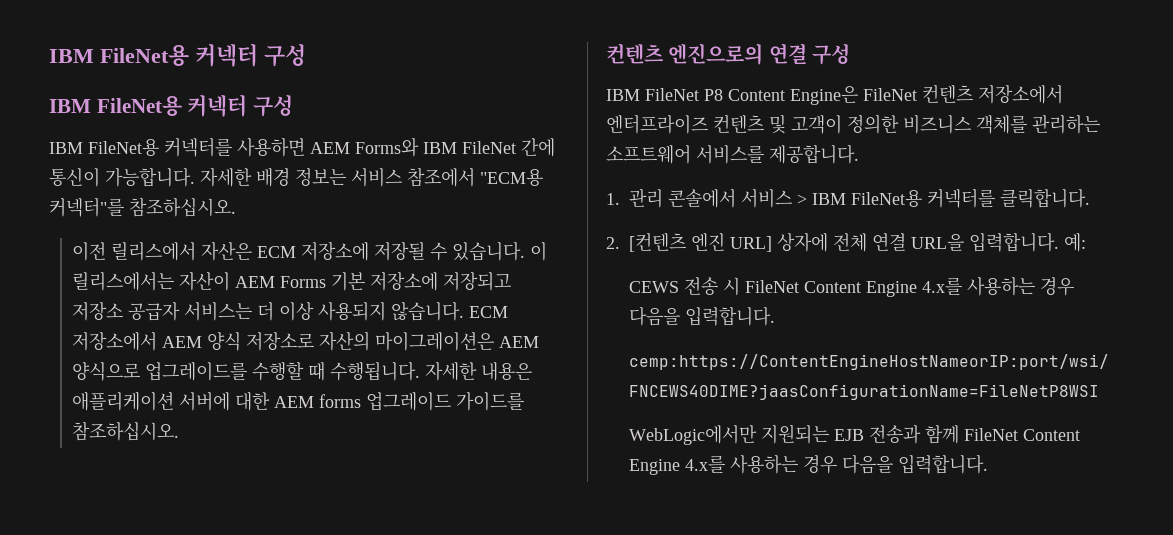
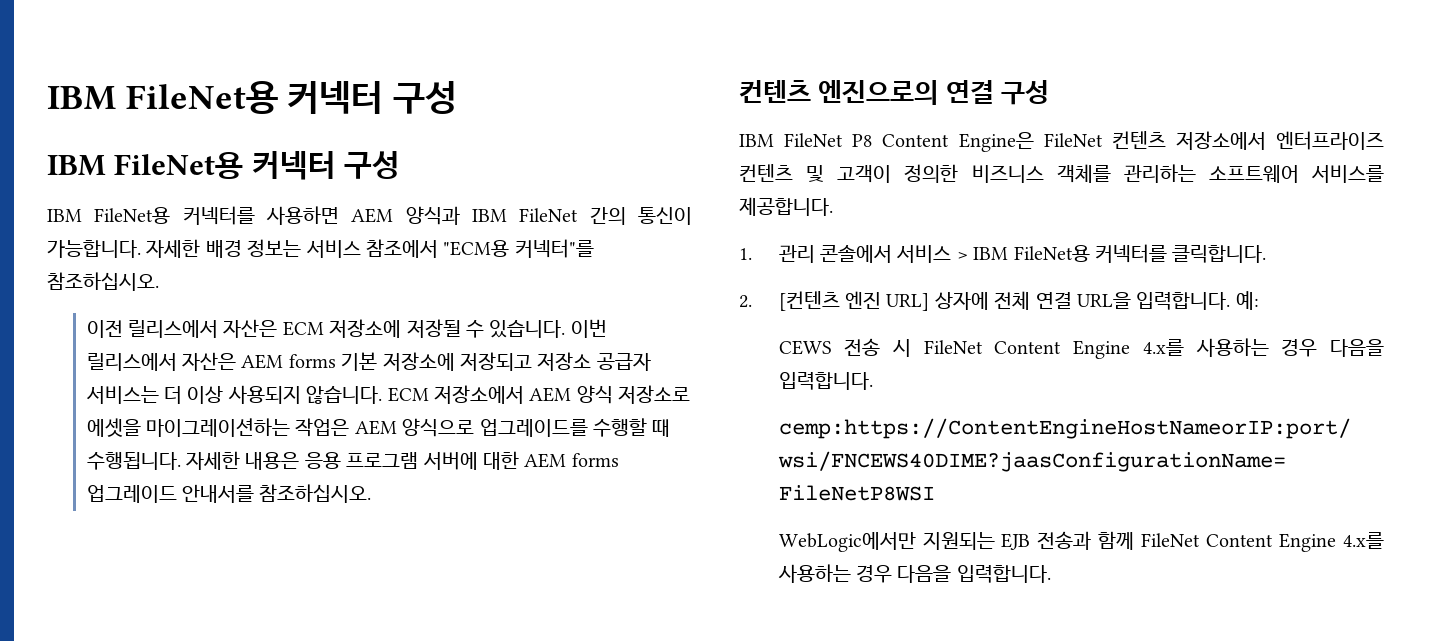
[355,137,555,157] Forms와 IBM FileNet 간에 -> [405,206,626,225] 양식과 IBM FileNet 간의
[530,242,548,261] [72,271,327,291] 이 릴리스에서는 자산이 AEM Forms -> [570,319,607,338] [86,352,336,371] 이번 릴리스에서 자산은 AEM forms
[319,331,495,351] 자산의 마이그레이션은 -> [86,418,350,437] 에셋을 마이그레이션하는 작업은
[72,391,175,411] 애플리케이션 -> [304,452,419,469] 응용 프로그램
[456,392,525,411] 가이드를 -> [182,484,255,503] 안내서를

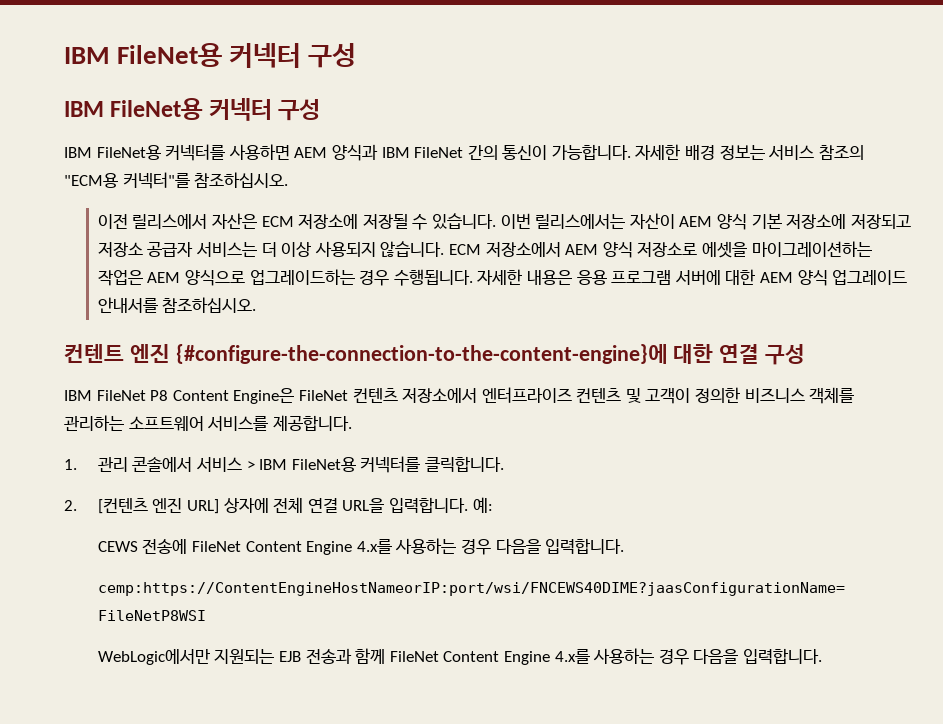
[366,239,438,258] 참조에서 -> [818,145,864,160] 참조의
[86,352,336,371] 릴리스에서 자산은 AEM forms -> [535,213,747,230] 릴리스에서는 자산이 AEM 양식
[479,418,671,437] 업그레이드를 수행할 때 -> [249,269,390,286] 업그레이드하는 경우
[571,453,619,467] forms -> [797,270,828,286] 양식
[739,80,939,105] 컨텐츠 엔진으로의 -> [64,344,714,364] 컨텐트 엔진 {#configure-the-connection-to-the-content-engine}에 대한
[844,338,912,357] 전송 시 -> [142,539,188,554] 전송에

